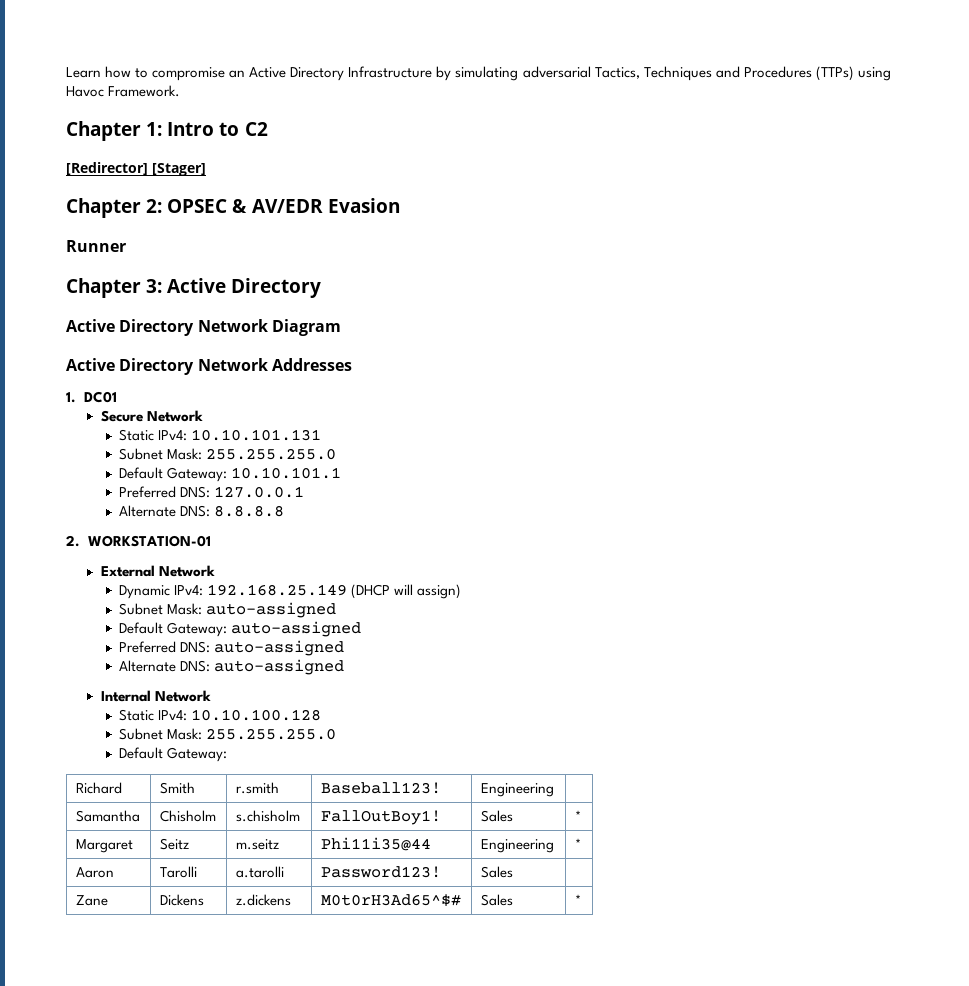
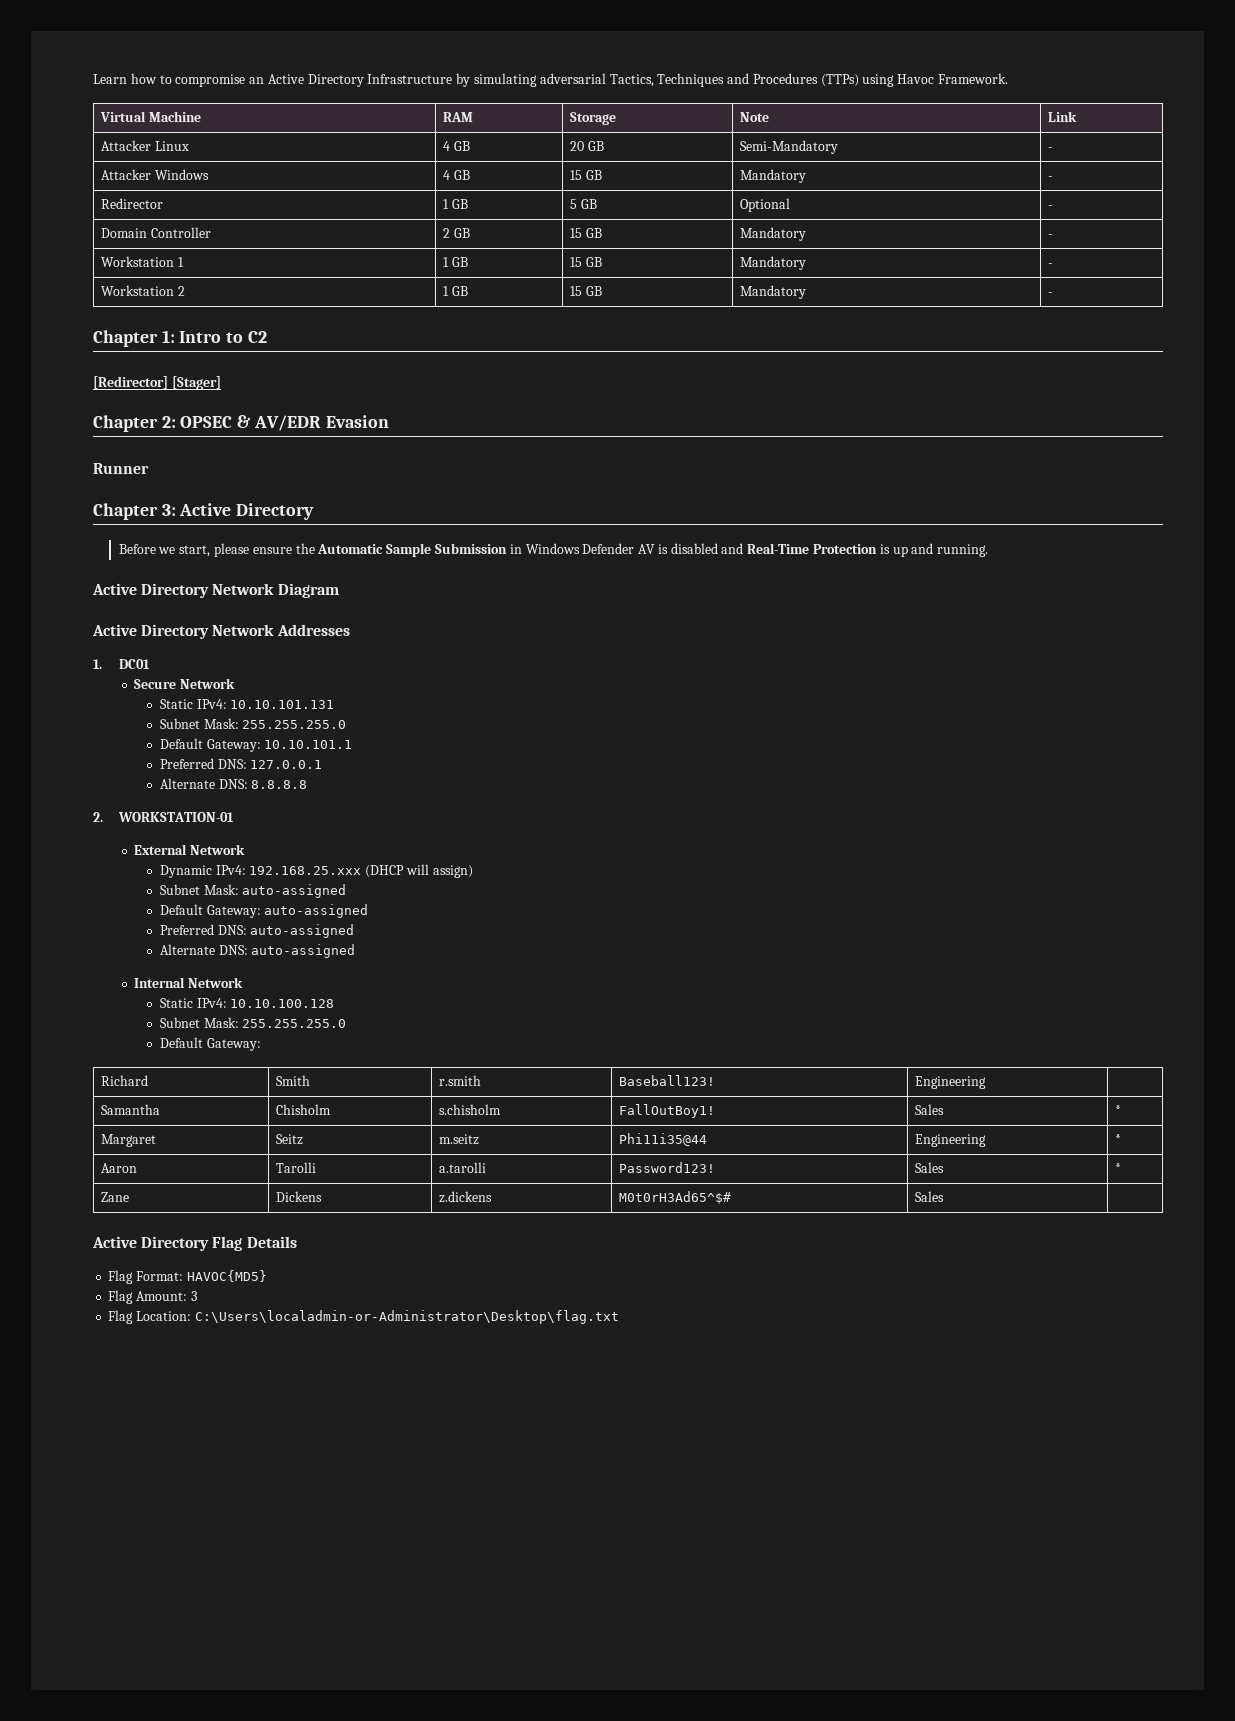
(181, 91) none -> [100,111,202,122] [443,112,474,122] [570,112,617,125] [740,112,770,122] [1048,111,1078,122] [101,140,190,151] [443,141,471,151] [570,141,605,151] [740,140,839,154] [1048,147,1054,151] [101,169,210,180] [443,170,471,180] [570,170,603,180] [740,169,807,183] [1048,176,1054,180] [101,198,164,209] [443,199,469,209] [570,199,598,209] [740,198,791,212] [1048,205,1054,209] [101,227,212,238] [443,228,471,238] [570,228,603,238] [740,227,807,241] [1048,234,1054,238] [101,256,185,267] [443,257,469,267] [570,257,603,267] [740,256,807,270] [1048,263,1054,267] [101,285,186,296] [443,286,469,296] [570,286,603,296] [740,285,807,299] [1048,292,1054,296] // Virtual Machine | RAM | Storage | Note | Link // Attacker Linux | 4 GB | 20 GB | Semi-Mandatory | - // Attacker Windows | 4 GB | 15 GB | Mandatory | - // Redirector | 1 GB | 5 GB | Optional | - // Domain Controller | 2 GB | 15 GB | Mandatory | - // Workstation 1 | 1 GB | 15 GB | Mandatory | - // Workstation 2 | 1 GB | 15 GB | Mandatory | -
(322, 288) none -> [118,543,989,557] // Before we start, please ensure the Automatic Sample Submission in Windows Defender AV is disabled and Real-Time Protection is up and running.
[207,584,348,596] 192.168.25.149 -> [249,866,362,875] 192.168.25.xxx
(513, 872) none -> [1115,1163,1122,1173] *
[574,894,581,905] * -> [92,1236,297,1251] [108,1270,267,1284] [108,1290,197,1304] [108,1310,619,1324] // Active Directory Flag Details // Flag Format: HAVOC{MD5} // Flag Amount: 3 // Flag Location: C:\Users\localadmin-or-Administrator\Desktop\flag.txt

